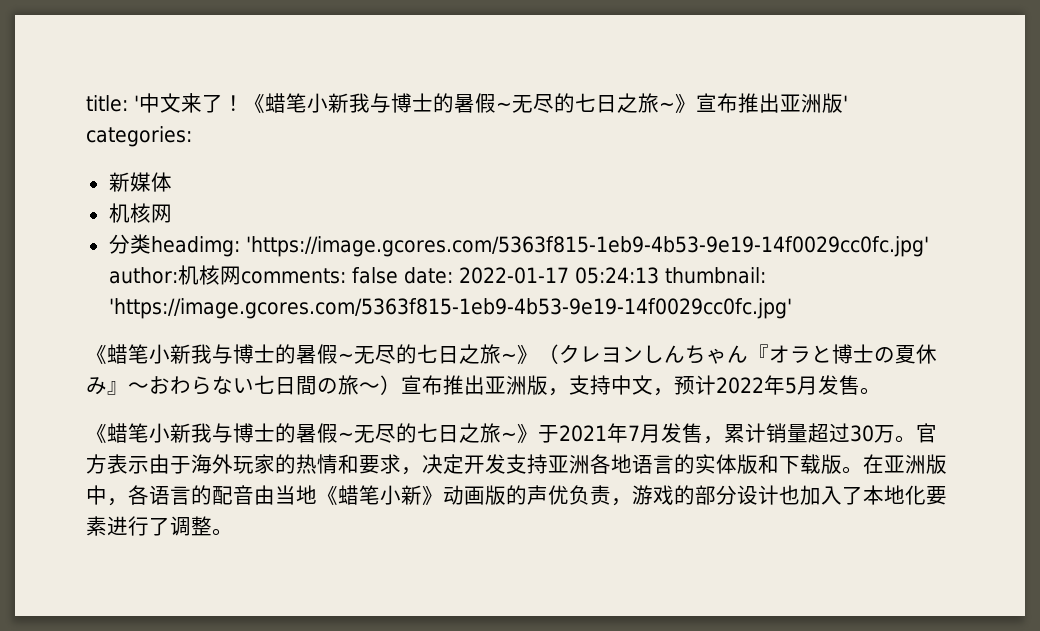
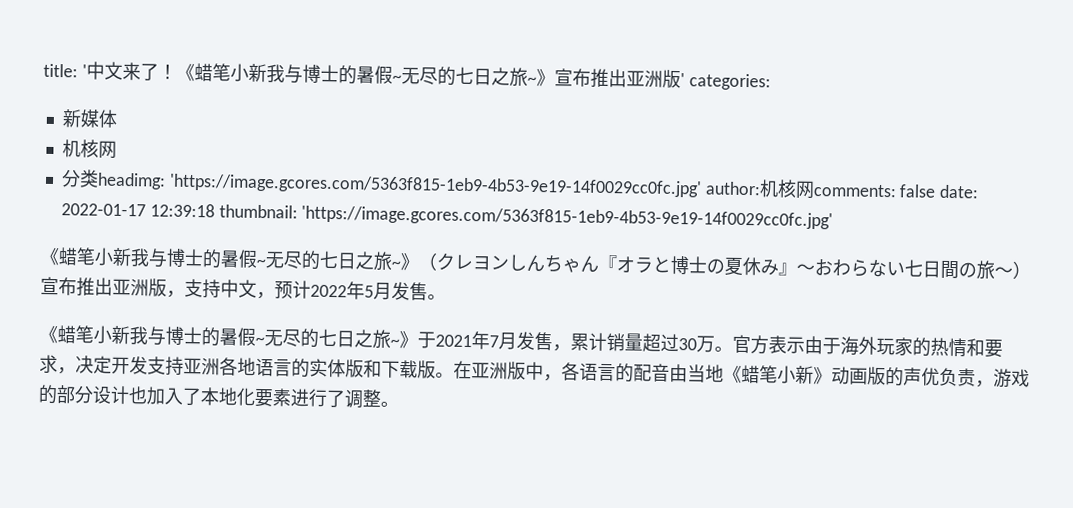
[574,267,659,284] 05:24:13 -> [149,203,215,218] 12:39:18

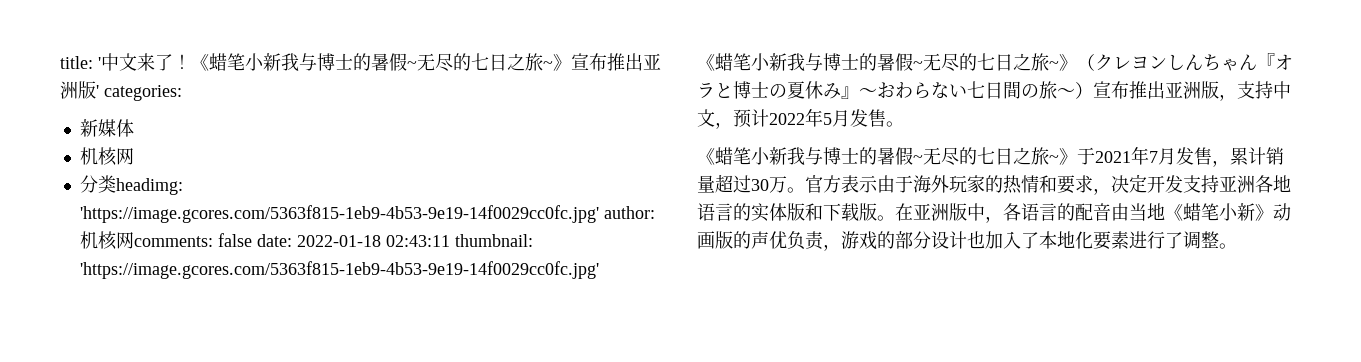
[60,203,215,218] 2022-01-17 12:39:18 -> [296,235,450,247] 2022-01-18 02:43:11

